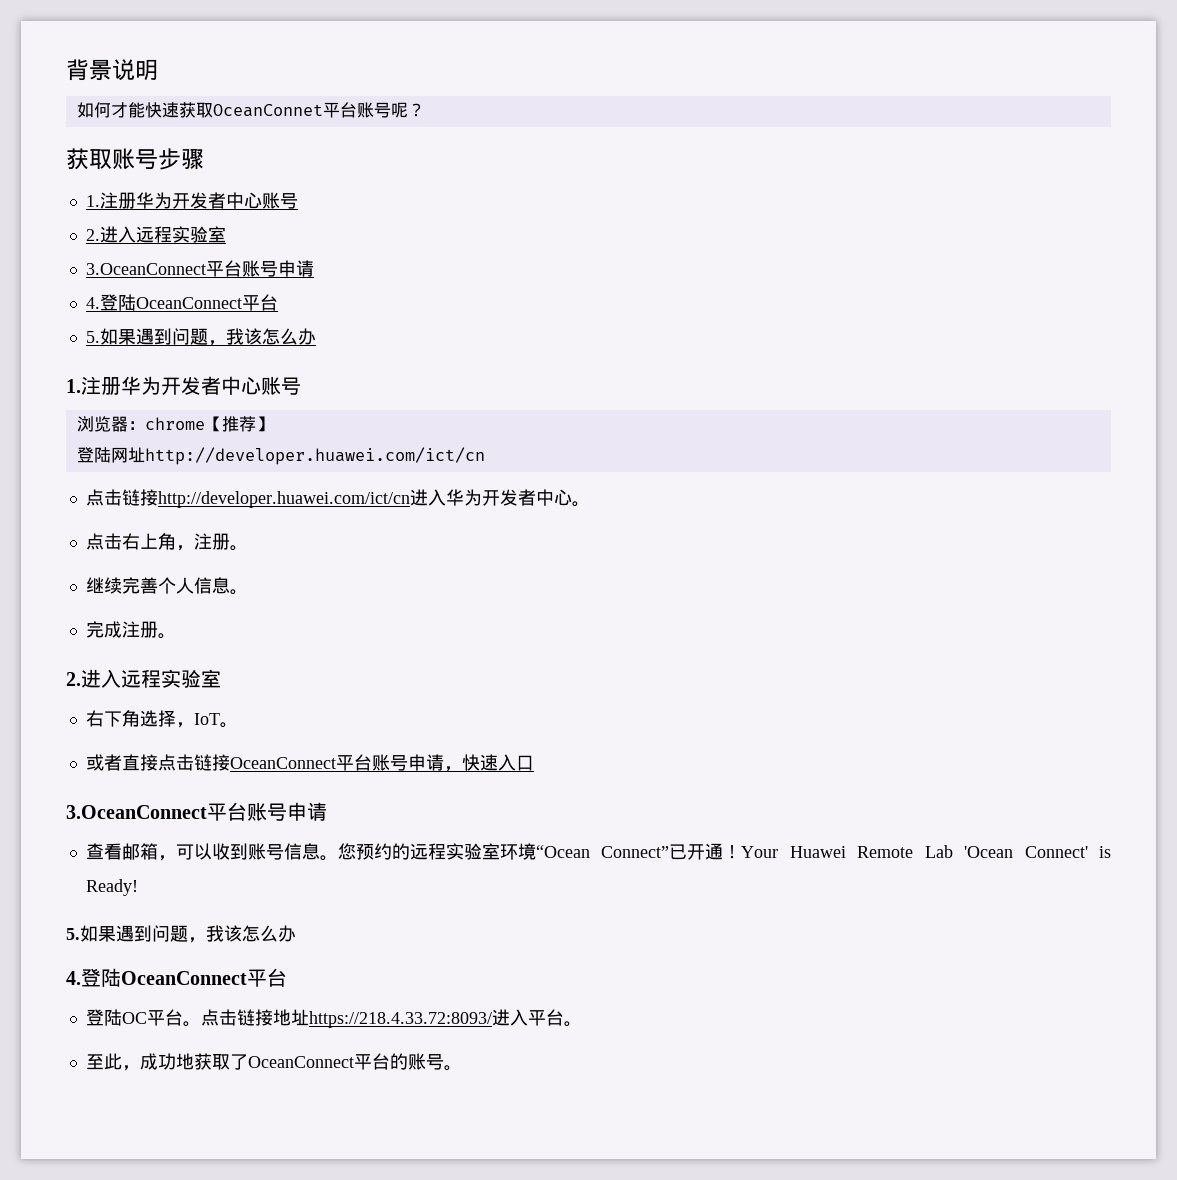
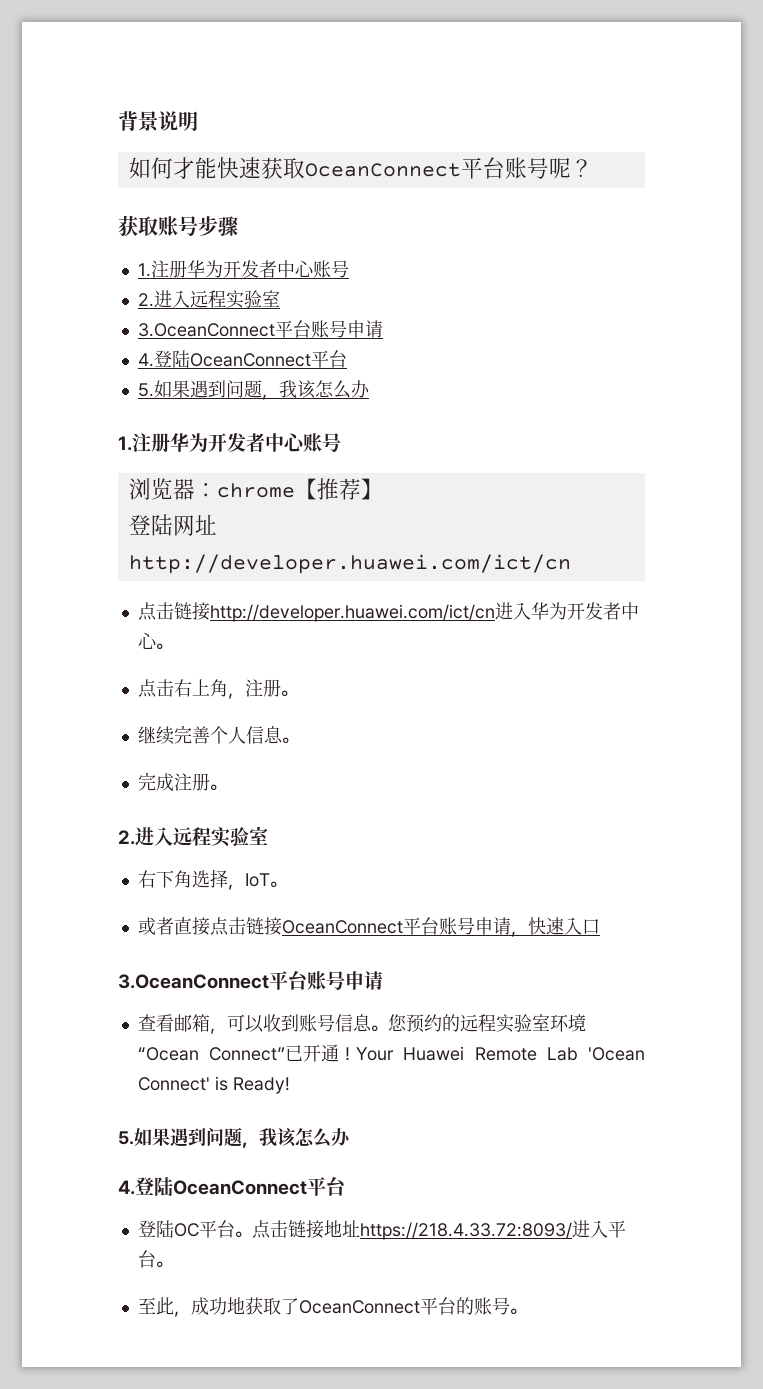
[212,104,323,117] OceanConnet -> [304,163,461,177] OceanConnect

